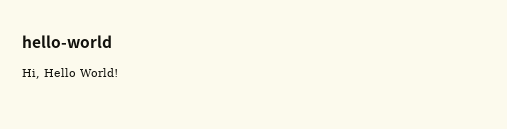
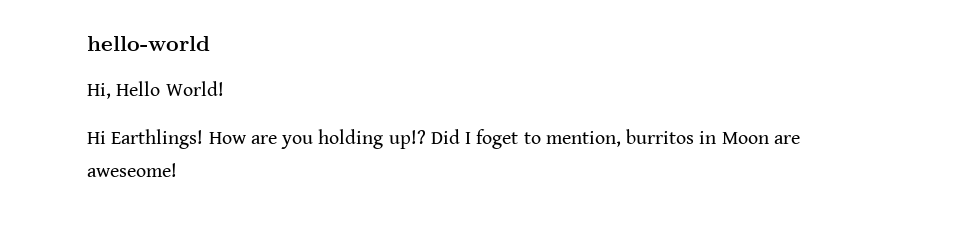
(118, 72) none -> [87,129,800,149] [87,163,177,177] // Hi Earthlings! How are you holding up!? Did I foget to mention, burritos in Moon are aweseome!

